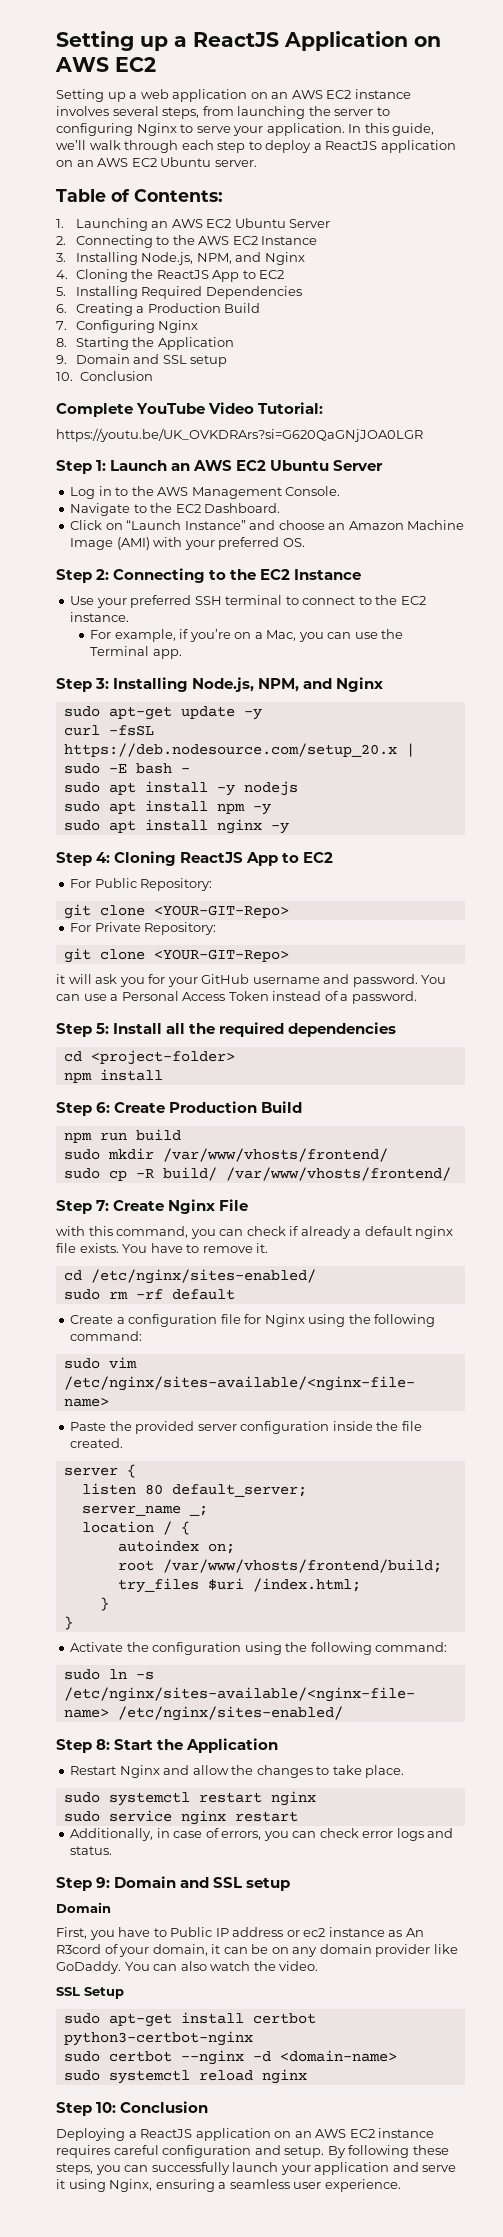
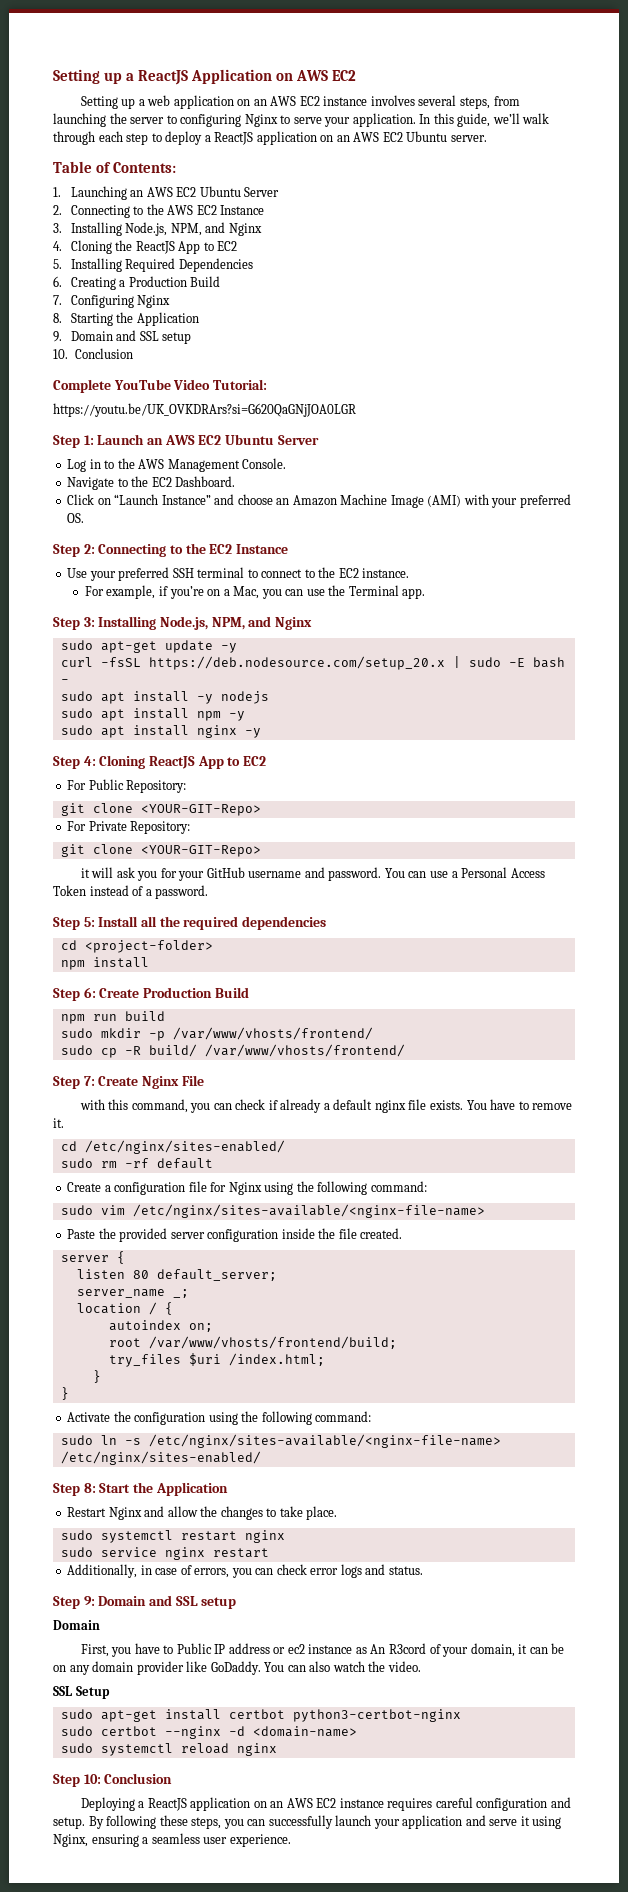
(154, 1154) none -> [148,1031,165,1041] -p

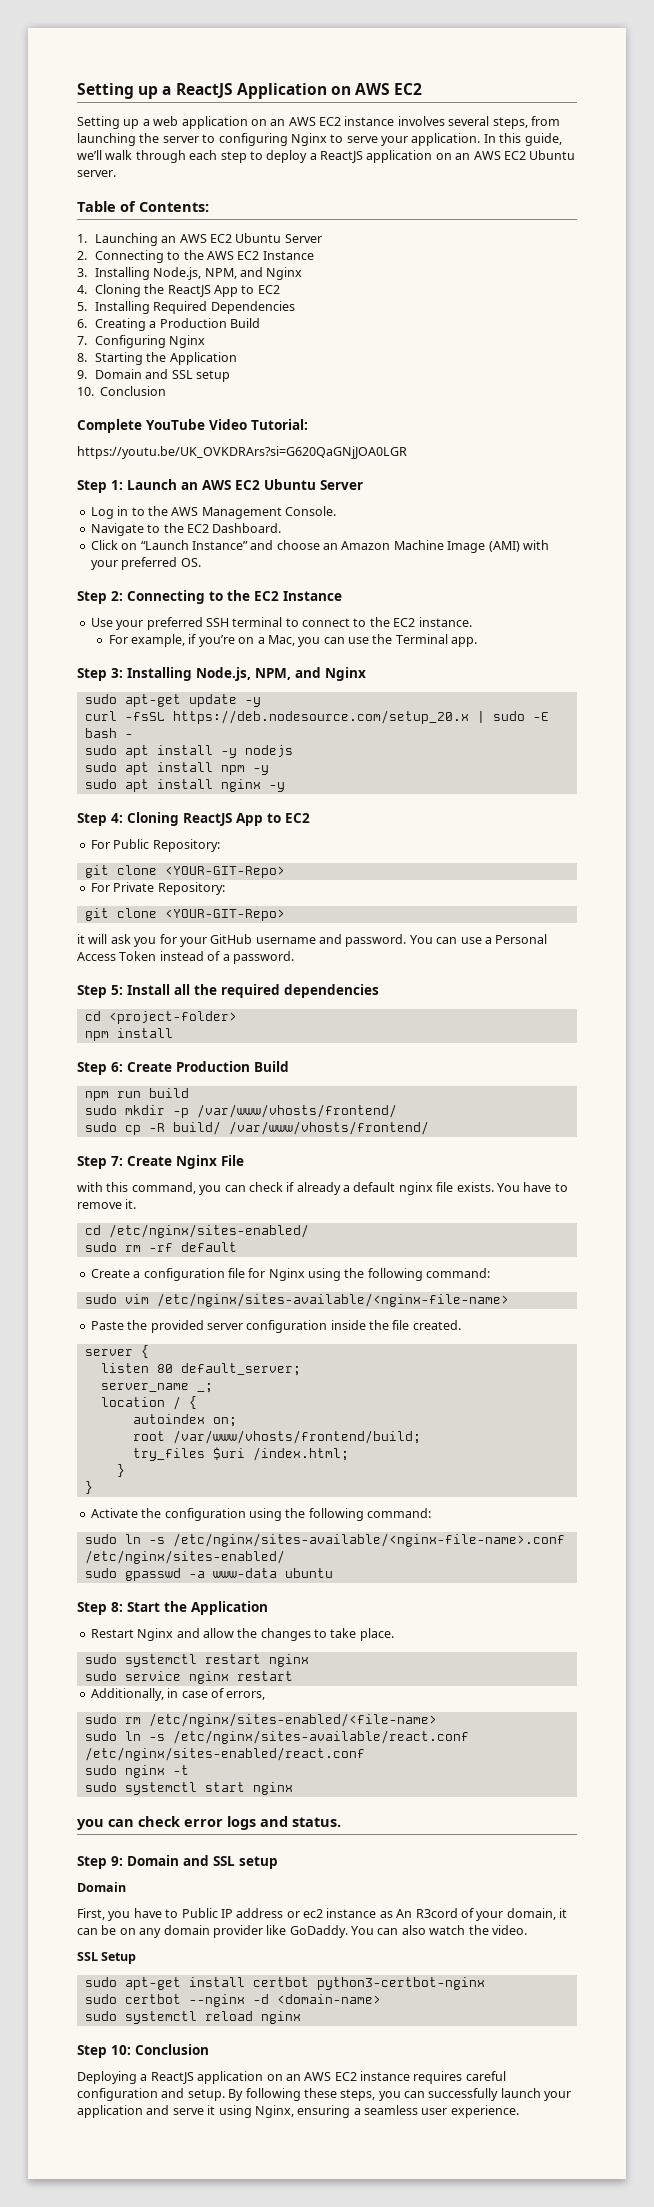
[148,1434,501,1448] [60,1451,261,1465] /etc/nginx/sites-available/<nginx-file-name> /etc/nginx/sites-enabled/ -> [172,1533,565,1547] [84,1550,285,1564] [84,1568,333,1581] /etc/nginx/sites-available/<nginx-file-name>.conf /etc/nginx/sites-enabled/ // sudo gpasswd -a www-data ubuntu
(230, 1573) none -> [84,1713,437,1727] [84,1730,469,1744] [84,1747,365,1761] [84,1765,189,1778] [84,1782,293,1795] // sudo rm /etc/nginx/sites-enabled/<file-name> // sudo ln -s /etc/nginx/sites-available/react.conf /etc/nginx/sites-enabled/react.conf // sudo nginx -t // sudo systemctl start nginx //

